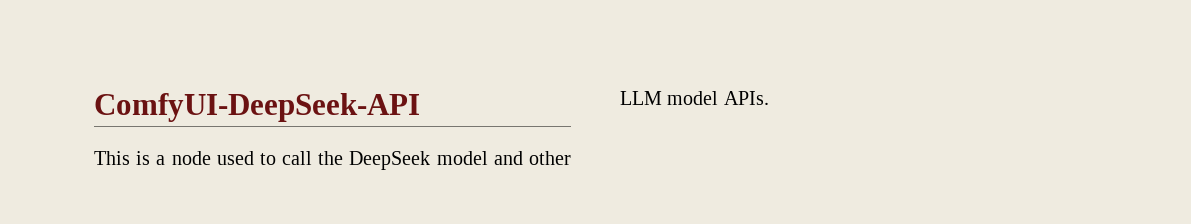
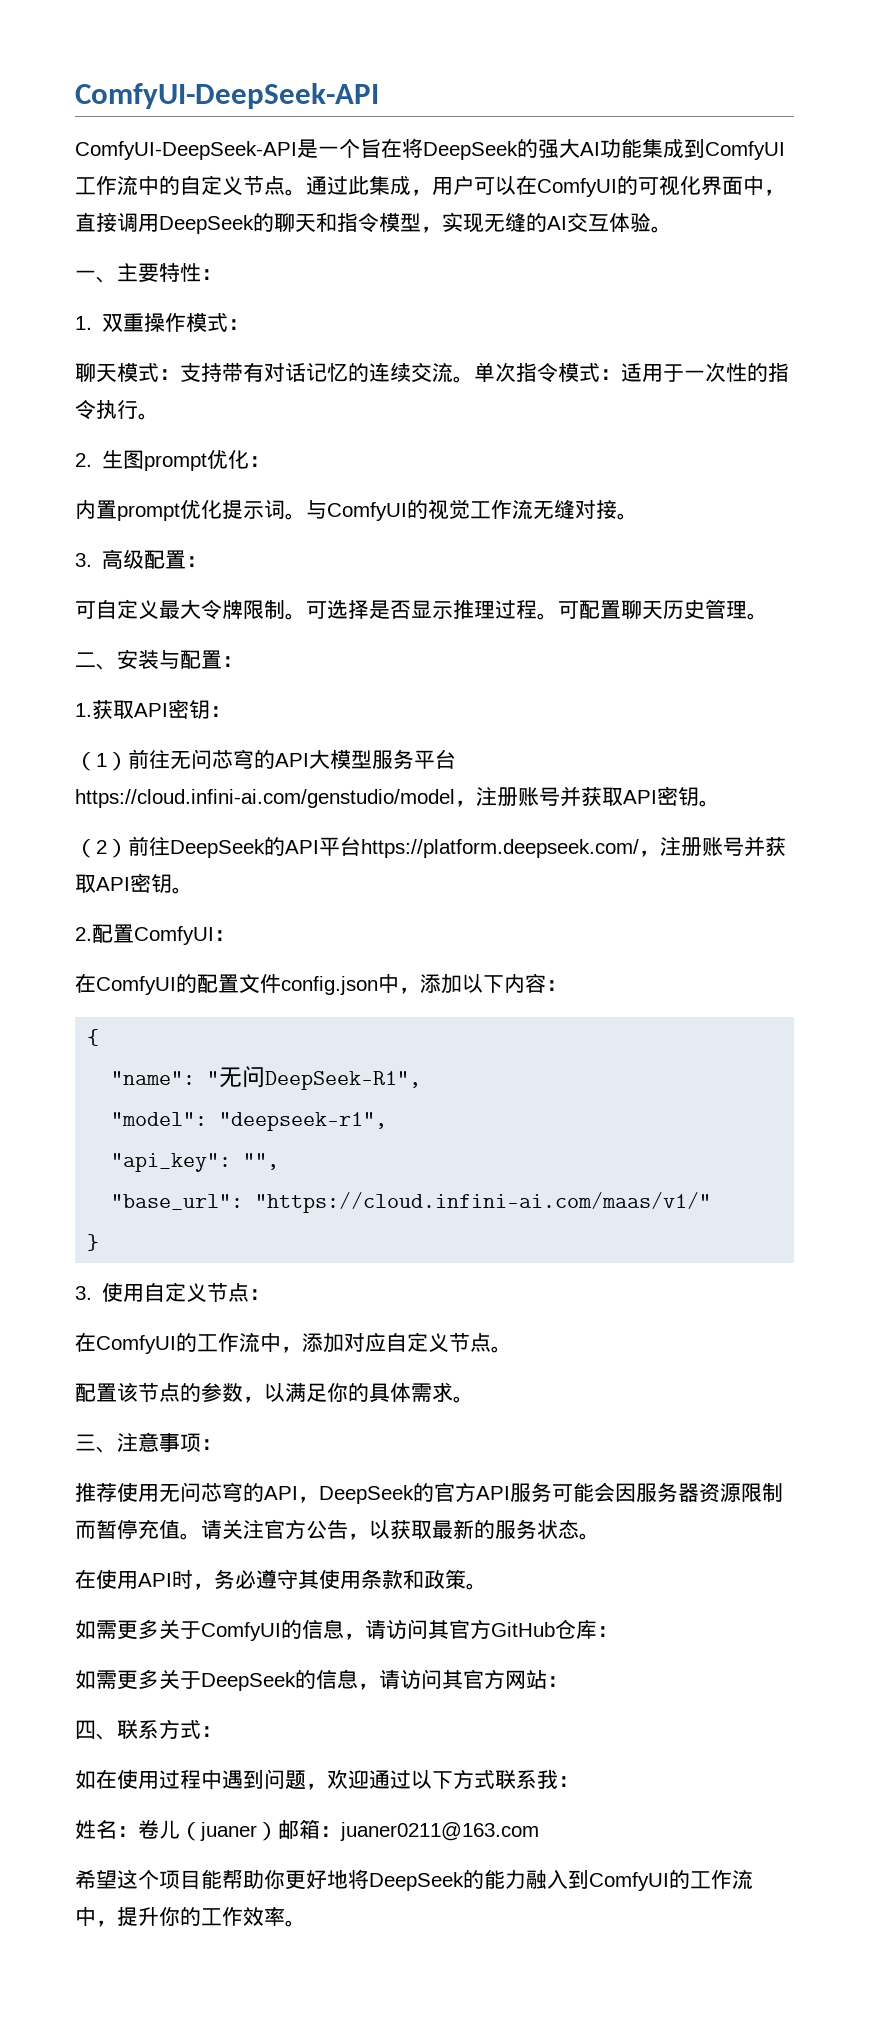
[94,151,571,170] [620,91,769,105] This is a node used to call the DeepSeek model and other LLM model APIs. -> [75,138,785,160] [75,175,785,197] [75,212,672,234] [75,262,222,283] [75,313,250,332] [75,362,789,383] [75,399,159,420] [75,450,271,471] [75,499,638,521] [75,549,208,569] [75,599,768,620] [75,649,243,670] [75,699,231,720] [75,749,456,771] [75,786,720,808] [75,836,786,858] [75,873,193,894] [75,924,235,945] [75,973,567,995] [87,1029,100,1046] [111,1066,422,1090] [111,1112,388,1131] [111,1153,280,1172] [111,1192,712,1213] [87,1234,100,1251] [75,1282,271,1302] [75,1332,512,1354] [75,1382,474,1403] [75,1432,222,1453] [75,1482,783,1504] [75,1519,600,1540] [75,1569,487,1590] [75,1619,618,1641] [75,1669,568,1691] [75,1719,222,1740] [75,1769,579,1790] [75,1819,539,1841] [75,1869,753,1891] [75,1906,306,1927] ComfyUI-DeepSeek-API是一个旨在将DeepSeek的强大AI功能集成到ComfyUI工作流中的自定义节点。通过此集成，用户可以在ComfyUI的可视化界面中，直接调用DeepSeek的聊天和指令模型，实现无缝的AI交互体验。 // 一、主要特性： // 1.双重操作模式： // 聊天模式：支持带有对话记忆的连续交流。单次指令模式：适用于一次性的指令执行。 // 2.生图prompt优化： // 内置prompt优化提示词。与ComfyUI的视觉工作流无缝对接。 // 3.高级配置： // 可自定义最大令牌限制。可选择是否显示推理过程。可配置聊天历史管理。 // 二、安装与配置： // 1.获取API密钥： // （1）前往无问芯穹的API大模型服务平台https://cloud.infini-ai.com/genstudio/model，注册账号并获取API密钥。 // （2）前往DeepSeek的API平台https://platform.deepseek.com/，注册账号并获取API密钥。 // 2.配置ComfyUI： // 在ComfyUI的配置文件config.json中，添加以下内容： // { // "name": "无问DeepSeek-R1", // "model": "deepseek-r1", // "api_key": "", // "base_url": "https://cloud.infini-ai.com/maas/v1/" // } // 3.使用自定义节点： // 在ComfyUI的工作流中，添加对应自定义节点。 // 配置该节点的参数，以满足你的具体需求。 // 三、注意事项： // 推荐使用无问芯穹的API，DeepSeek的官方API服务可能会因服务器资源限制而暂停充值。请关注官方公告，以获取最新的服务状态。 // 在使用API时，务必遵守其使用条款和政策。 // 如需更多关于ComfyUI的信息，请访问其官方GitHub仓库： // 如需更多关于DeepSeek的信息，请访问其官方网站： // 四、联系方式： // 如在使用过程中遇到问题，欢迎通过以下方式联系我： // 姓名：卷儿（juaner）邮箱：juaner0211@163.com // 希望这个项目能帮助你更好地将DeepSeek的能力融入到ComfyUI的工作流中，提升你的工作效率。

